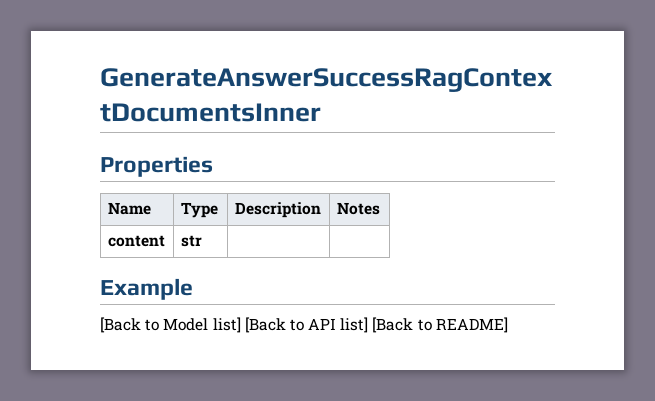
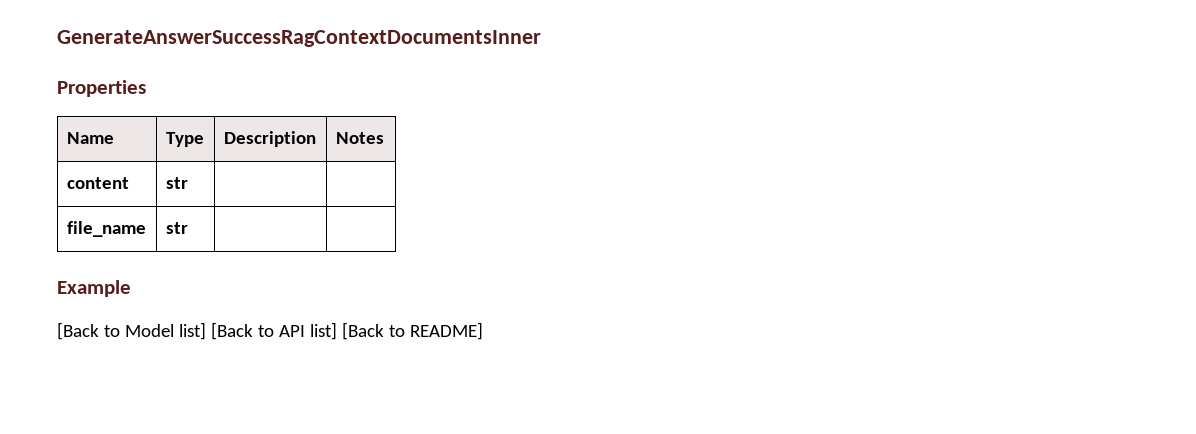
(202, 241) none -> [66,221,146,237] [165,222,188,234] // file_name | str | |

